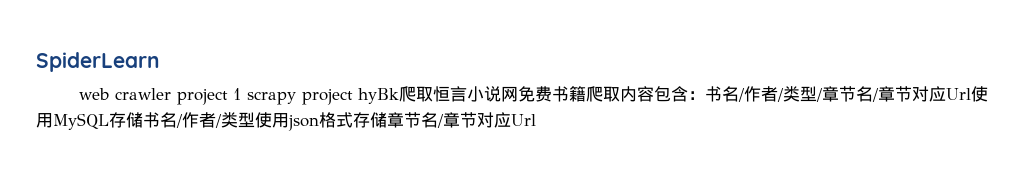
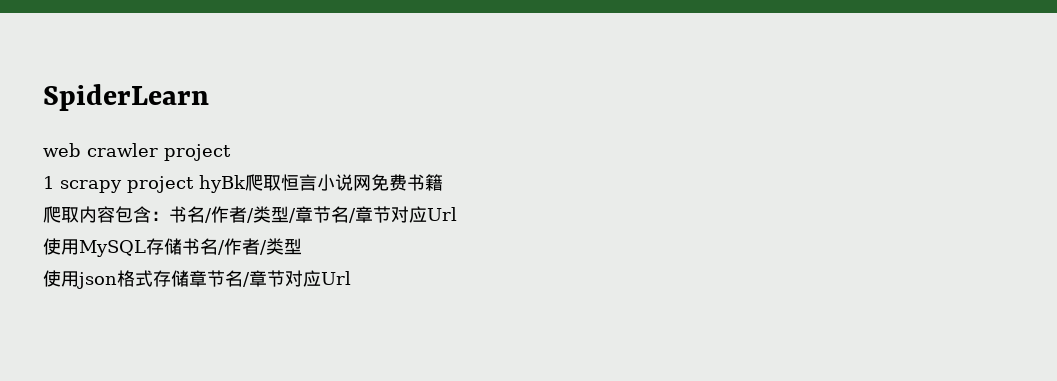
(229, 97) none -> (231, 152) //
(587, 94) none -> (443, 182) //
(972, 94) none -> (457, 214) //
(255, 120) none -> (302, 246) //

